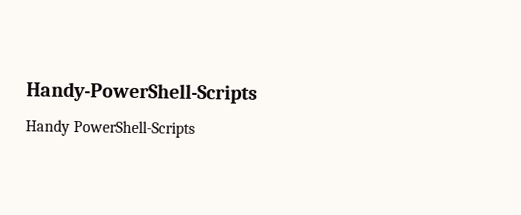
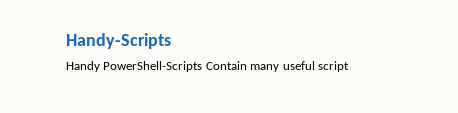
[26,81,258,104] Handy-PowerShell-Scripts -> [66,33,171,49] Handy-Scripts
(196, 129) none -> [205,61,349,72] Contain many useful script

